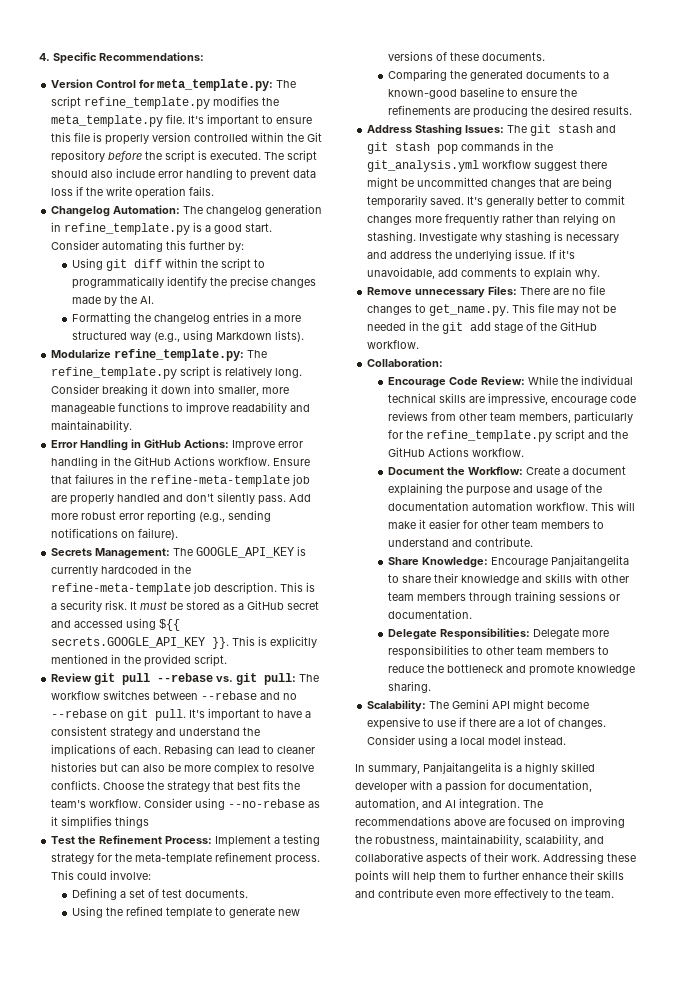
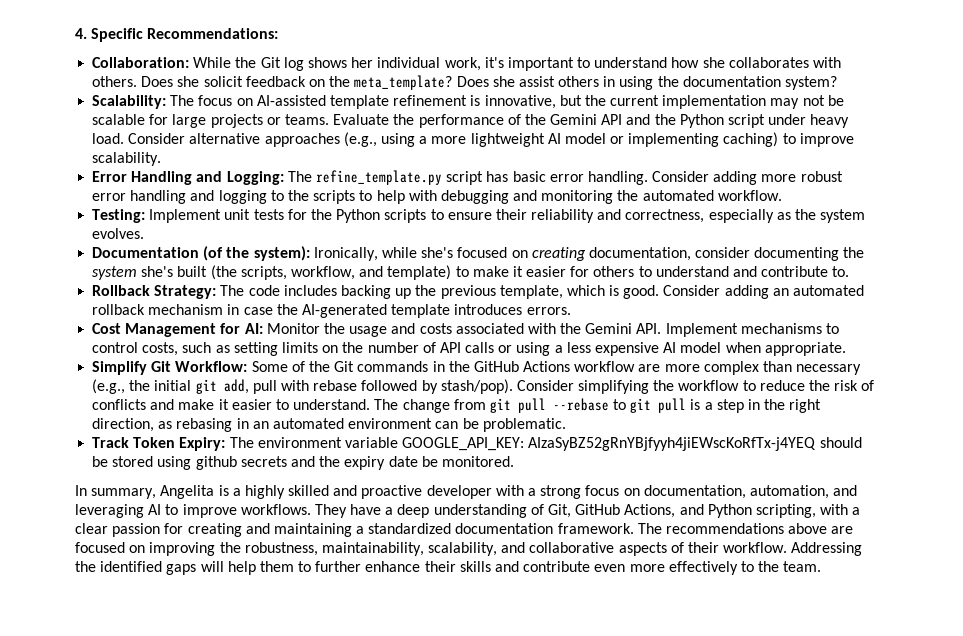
[51,79,297,91] [51,96,280,109] [51,114,313,127] [51,132,323,145] [51,150,318,163] [51,168,317,181] [51,186,215,199] [51,204,323,217] [51,222,273,235] [51,240,245,252] [71,258,265,271] [71,276,316,289] [71,295,154,306] [71,312,301,324] [71,330,304,342] [51,349,268,361] [51,366,303,379] [51,384,290,396] [51,402,311,415] [51,420,133,432] [51,439,304,451] [51,456,311,468] [51,474,311,487] [51,492,312,505] [51,510,272,523] [51,528,179,540] [51,546,307,559] [51,564,192,576] [51,582,316,595] [51,600,320,612] [51,618,181,631] [51,636,318,649] [51,654,228,667] [51,673,320,685] [51,690,298,700] [51,708,312,721] [51,726,261,738] [51,744,316,757] [51,762,315,775] [51,780,301,792] [51,798,321,810] [51,816,150,829] [51,834,321,847] [51,852,321,865] [51,870,152,880] [71,888,248,900] [71,906,300,919] [387,51,545,61] [387,69,609,82] [387,87,577,99] [387,105,632,118] [367,124,617,136] [367,141,554,154] [367,160,608,172] [367,177,613,189] [367,195,626,208] [367,213,617,226] [367,231,620,243] [367,249,576,261] [367,267,601,280] [367,285,606,298] [367,303,617,316] [367,321,598,334] [367,340,420,349] [367,358,444,367] [387,375,633,388] [387,393,636,406] [387,411,633,424] [387,429,628,442] [387,447,524,457] [387,466,626,475] [387,483,602,496] [387,501,635,511] [387,519,604,529] [387,537,533,547] [387,555,629,568] [387,573,629,585] [387,591,620,603] [387,609,472,619] [387,628,609,640] [387,645,609,658] [387,664,635,676] [387,681,431,693] [367,699,590,712] [367,717,607,730] [367,735,567,747] Version Control for meta_template.py: The script refine_template.py modifies the meta_template.py file. It's important to ensure this file is properly version controlled within the Git repository before the script is executed. The script should also include error handling to prevent data loss if the write operation fails. // Changelog Automation: The changelog generation in refine_template.py is a good start. Consider automating this further by: // Using git diff within the script to programmatically identify the precise changes made by the AI. // Formatting the changelog entries in a more structured way (e.g., using Markdown lists). // Modularize refine_template.py: The refine_template.py script is relatively long. Consider breaking it down into smaller, more manageable functions to improve readability and maintainability. // Error Handling in GitHub Actions: Improve error handling in the GitHub Actions workflow. Ensure that failures in the refine-meta-template job are properly handled and don't silently pass. Add more robust error reporting (e.g., sending notifications on failure). // Secrets Management: The GOOGLE_API_KEY is currently hardcoded in the refine-meta-template job description. This is a security risk. It must be stored as a GitHub secret and accessed using ${{ secrets.GOOGLE_API_KEY }}. This is explicitly mentioned in the provided script. // Review git pull --rebase vs. git pull: The workflow switches between --rebase and no --rebase on git pull. It's important to have a consistent strategy and understand the implications of each. Rebasing can lead to cleaner histories but can also be more complex to resolve conflicts. Choose the strategy that best fits the team's workflow. Consider using --no-rebase as it simplifies things // Test the Refinement Process: Implement a testing strategy for the meta-template refinement process. This could involve: // Defining a set of test documents. // Using the refined template to generate new versions of these documents. // Comparing the generated documents to a known-good baseline to ensure the refinements are producing the desired results. // Address Stashing Issues: The git stash and git stash pop commands in the git_analysis.yml workflow suggest there might be uncommitted changes that are being temporarily saved. It's generally better to commit changes more frequently rather than relying on stashing. Investigate why stashing is necessary and address the underlying issue. If it's unavoidable, add comments to explain why. // Remove unnecessary Files: There are no file changes to get_name.py. This file may not be needed in the git add stage of the GitHub workflow. // Collaboration: // Encourage Code Review: While the individual technical skills are impressive, encourage code reviews from other team members, particularly for the refine_template.py script and the GitHub Actions workflow. // Document the Workflow: Create a document explaining the purpose and usage of the documentation automation workflow. This will make it easier for other team members to understand and contribute. // Share Knowledge: Encourage Panjaitangelita to share their knowledge and skills with other team members through training sessions or documentation. // Delegate Responsibilities: Delegate more responsibilities to other team members to reduce the bottleneck and promote knowledge sharing. // Scalability: The Gemini API might become expensive to use if there are a lot of changes. Consider using a local model instead. -> [92,57,842,71] [92,75,838,90] [92,95,844,109] [92,114,850,128] [92,132,854,147] [92,152,162,166] [92,170,843,185] [92,190,782,204] [92,209,866,223] [92,228,145,239] [92,246,865,261] [92,265,850,280] [92,285,865,299] [92,304,571,318] [92,323,840,337] [92,342,846,356] [92,361,862,375] [92,379,875,394] [92,398,822,413] [92,418,566,432] [92,437,862,451] [92,456,514,470] Collaboration: While the Git log shows her individual work, it's important to understand how she collaborates with others. Does she solicit feedback on the meta_template? Does she assist others in using the documentation system? // Scalability: The focus on AI-assisted template refinement is innovative, but the current implementation may not be scalable for large projects or teams. Evaluate the performance of the Gemini API and the Python script under heavy load. Consider alternative approaches (e.g., using a more lightweight AI model or implementing caching) to improve scalability. // Error Handling and Logging: The refine_template.py script has basic error handling. Consider adding more robust error handling and logging to the scripts to help with debugging and monitoring the automated workflow. // Testing: Implement unit tests for the Python scripts to ensure their reliability and correctness, especially as the system evolves. // Documentation (of the system): Ironically, while she's focused on creating documentation, consider documenting the system she's built (the scripts, workflow, and template) to make it easier for others to understand and contribute to. // Rollback Strategy: The code includes backing up the previous template, which is good. Consider adding an automated rollback mechanism in case the AI-generated template introduces errors. // Cost Management for AI: Monitor the usage and costs associated with the Gemini API. Implement mechanisms to control costs, such as setting limits on the number of API calls or using a less expensive AI model when appropriate. // Simplify Git Workflow: Some of the Git commands in the GitHub Actions workflow are more complex than necessary (e.g., the initial git add, pull with rebase followed by stash/pop). Consider simplifying the workflow to reduce the risk of conflicts and make it easier to understand. The change from git pull --rebase to git pull is a step in the right direction, as rebasing in an automated environment can be problematic. // Track Token Expiry: The environment variable GOOGLE_API_KEY: AIzaSyBZ52gRnYBjfyyh4jiEWscKoRfTx-j4YEQ should be stored using github secrets and the expiry date be monitored.
[423,762,501,774] Panjaitangelita -> [160,485,215,499] Angelita
(595, 767) none -> [333,485,423,499] and proactive
[445,780,592,793] [355,798,520,810] passion for documentation, automation, and AI integration. -> [540,485,858,499] [75,504,861,518] [75,523,634,537] strong focus on documentation, automation, and leveraging AI to improve workflows. They have a deep understanding of Git, GitHub Actions, and Python scripting, with a clear passion for creating and maintaining a standardized documentation framework.
[511,852,636,864] [355,870,389,883] work. Addressing these points -> [723,542,863,556] [75,561,197,575] workflow. Addressing the identified gaps

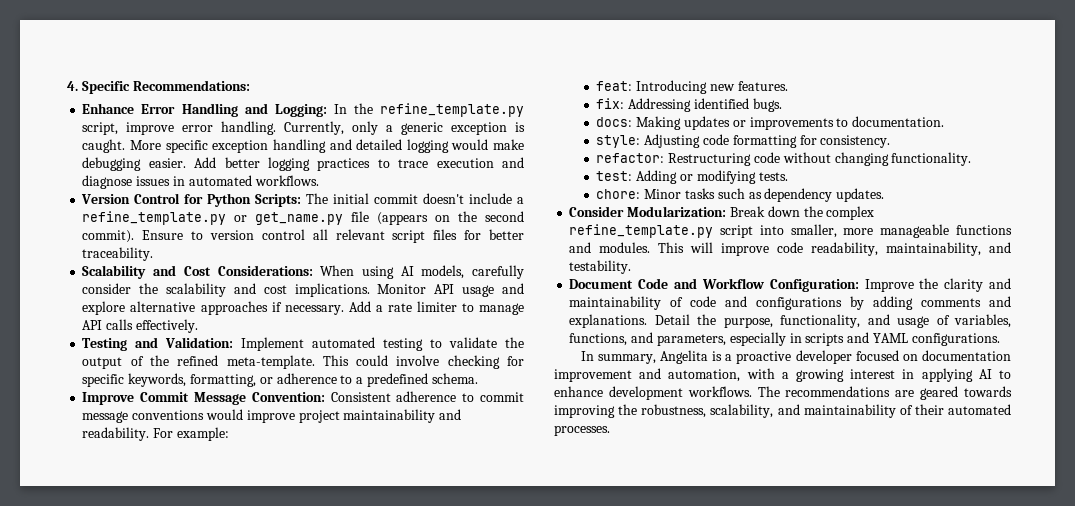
[92,57,842,71] [92,75,838,90] [92,95,844,109] [92,114,850,128] [92,132,854,147] [92,152,162,166] [92,170,843,185] [92,190,782,204] [92,209,866,223] [92,228,145,239] [92,246,865,261] [92,265,850,280] [92,285,865,299] [92,304,571,318] [92,323,840,337] [92,342,846,356] [92,361,862,375] [92,379,875,394] [92,398,822,413] [92,418,566,432] [92,437,862,451] [92,456,514,470] Collaboration: While the Git log shows her individual work, it's important to understand how she collaborates with others. Does she solicit feedback on the meta_template? Does she assist others in using the documentation system? // Scalability: The focus on AI-assisted template refinement is innovative, but the current implementation may not be scalable for large projects or teams. Evaluate the performance of the Gemini API and the Python script under heavy load. Consider alternative approaches (e.g., using a more lightweight AI model or implementing caching) to improve scalability. // Error Handling and Logging: The refine_template.py script has basic error handling. Consider adding more robust error handling and logging to the scripts to help with debugging and monitoring the automated workflow. // Testing: Implement unit tests for the Python scripts to ensure their reliability and correctness, especially as the system evolves. // Documentation (of the system): Ironically, while she's focused on creating documentation, consider documenting the system she's built (the scripts, workflow, and template) to make it easier for others to understand and contribute to. // Rollback Strategy: The code includes backing up the previous template, which is good. Consider adding an automated rollback mechanism in case the AI-generated template introduces errors. // Cost Management for AI: Monitor the usage and costs associated with the Gemini API. Implement mechanisms to control costs, such as setting limits on the number of API calls or using a less expensive AI model when appropriate. // Simplify Git Workflow: Some of the Git commands in the GitHub Actions workflow are more complex than necessary (e.g., the initial git add, pull with rebase followed by stash/pop). Consider simplifying the workflow to reduce the risk of conflicts and make it easier to understand. The change from git pull --rebase to git pull is a step in the right direction, as rebasing in an automated environment can be problematic. // Track Token Expiry: The environment variable GOOGLE_API_KEY: AIzaSyBZ52gRnYBjfyyh4jiEWscKoRfTx-j4YEQ should be stored using github secrets and the expiry date be monitored. -> [82,103,524,117] [82,121,526,135] [82,139,524,153] [82,157,524,171] [82,175,319,189] [81,193,524,207] [82,211,524,225] [82,229,525,243] [82,247,154,261] [82,265,524,279] [82,283,524,297] [82,301,524,315] [82,319,198,333] [82,337,524,351] [82,355,524,369] [82,373,478,387] [82,391,524,405] [82,409,462,423] [82,427,229,441] [596,80,788,94] [596,98,782,112] [596,116,945,130] [596,134,891,148] [596,152,972,166] [596,170,788,184] [596,188,885,202] [569,206,875,220] [569,224,1012,238] [569,242,1011,256] [569,260,632,274] [569,278,1011,292] [569,296,1011,310] [569,314,1011,328] [569,332,1000,346] Enhance Error Handling and Logging: In the refine_template.py script, improve error handling. Currently, only a generic exception is caught. More specific exception handling and detailed logging would make debugging easier. Add better logging practices to trace execution and diagnose issues in automated workflows. // Version Control for Python Scripts: The initial commit doesn't include a refine_template.py or get_name.py file (appears on the second commit). Ensure to version control all relevant script files for better traceability. // Scalability and Cost Considerations: When using AI models, carefully consider the scalability and cost implications. Monitor API usage and explore alternative approaches if necessary. Add a rate limiter to manage API calls effectively. // Testing and Validation: Implement automated testing to validate the output of the refined meta-template. This could involve checking for specific keywords, formatting, or adherence to a predefined schema. // Improve Commit Message Convention: Consistent adherence to commit message conventions would improve project maintainability and readability. For example: // feat: Introducing new features. // fix: Addressing identified bugs. // docs: Making updates or improvements to documentation. // style: Adjusting code formatting for consistency. // refactor: Restructuring code without changing functionality. // test: Adding or modifying tests. // chore: Minor tasks such as dependency updates. // Consider Modularization: Break down the complex refine_template.py script into smaller, more manageable functions and modules. This will improve code readability, maintainability, and testability. // Document Code and Workflow Configuration: Improve the clarity and maintainability of code and configurations by adding comments and explanations. Detail the purpose, functionality, and usage of variables, functions, and parameters, especially in scripts and YAML configurations.
[244,485,858,499] [75,504,861,518] [75,523,854,537] [75,542,146,553] highly skilled and proactive developer with a strong focus on documentation, automation, and leveraging AI to improve workflows. They have a deep understanding of Git, GitHub Actions, and Python scripting, with a clear passion for creating and maintaining a standardized documentation framework. The recommendations above are focused on -> [736,350,1011,364] [554,368,1011,382] [554,386,1012,400] proactive developer focused on documentation improvement and automation, with a growing interest in applying AI to enhance development workflows. The recommendations are geared towards
[321,542,424,556] maintainability, -> (707, 411) none
[529,542,863,556] [75,561,822,575] collaborative aspects of their workflow. Addressing the identified gaps will help them to further enhance their skills and contribute even more effectively to the team. -> [803,404,1011,418] [554,425,610,436] maintainability of their automated processes.

